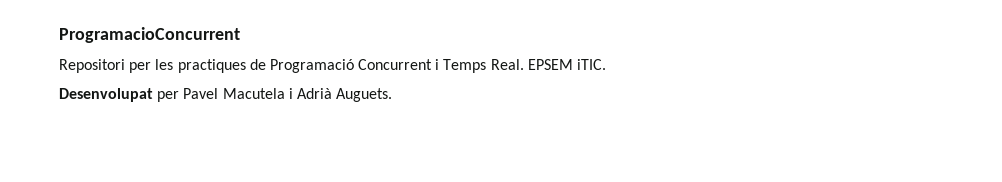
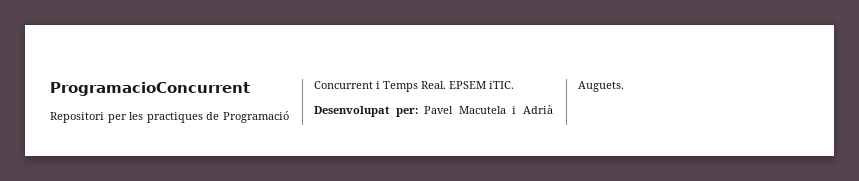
[157,91,180,102] per -> [395,108,418,117] per:

